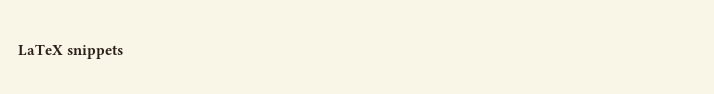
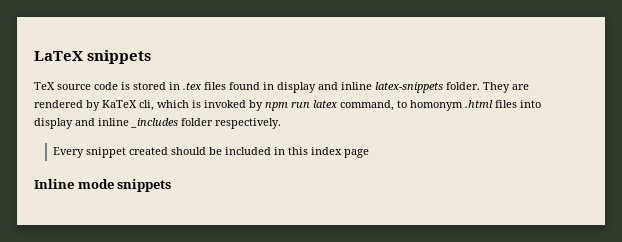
(124, 52) none -> [34,82,529,93] [34,100,541,111] [34,118,281,129] [52,147,369,158] [34,179,172,192] // TeX source code is stored in .tex files found in display and inline latex-snippets folder. They are rendered by KaTeX cli, which is invoked by npm run latex command, to homonym .html files into display and inline _includes folder respectively. // Every snippet created should be included in this index page // Inline mode snippets

